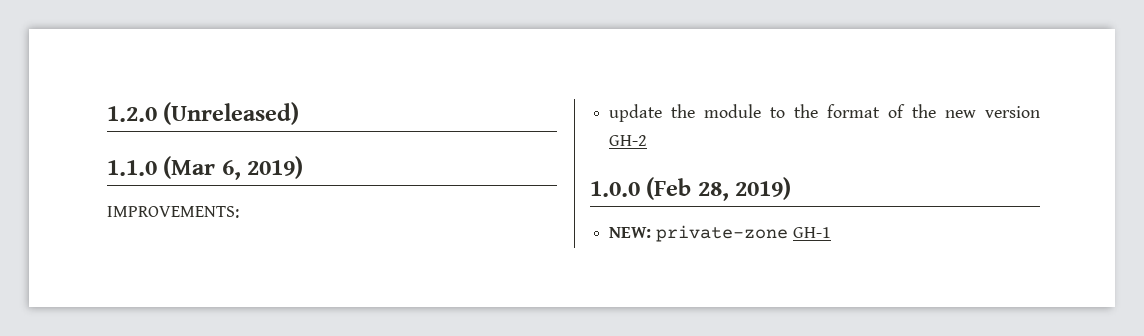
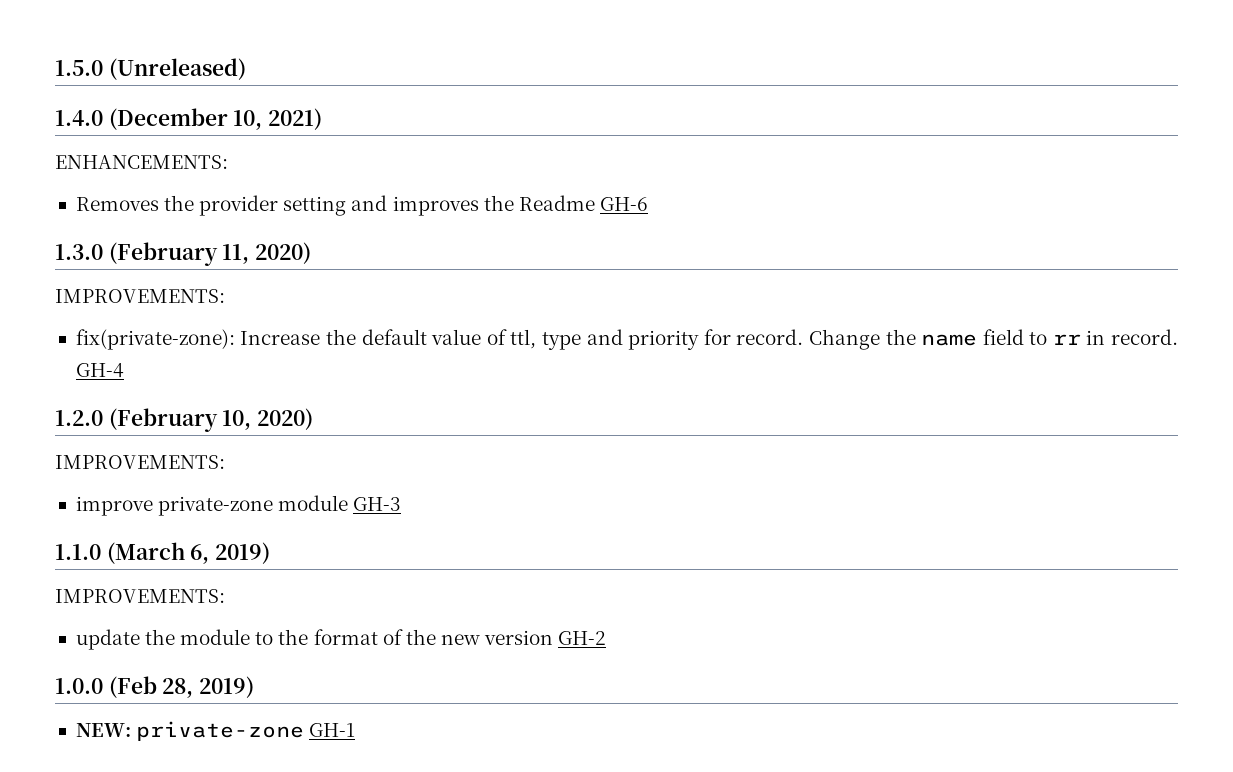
[107,106,157,122] 1.2.0 -> [55,60,103,76] 1.5.0
(300, 113) none -> [55,108,323,130] [55,155,228,169] [75,195,648,216] [55,242,312,266] [55,289,225,303] [75,329,1178,350] [75,363,124,378] [55,408,314,432] [55,455,225,469] [75,495,402,516] // 1.4.0 (December 10, 2021) // ENHANCEMENTS: // Removes the provider setting and improves the Readme GH-6 // 1.3.0 (February 11, 2020) // IMPROVEMENTS: // fix(private-zone): Increase the default value of ttl, type and priority for record. Change the name field to rr in record. GH-4 // 1.2.0 (February 10, 2020) // IMPROVEMENTS: // improve private-zone module GH-3
[163,156,216,179] (Mar -> [106,542,185,564] (March

